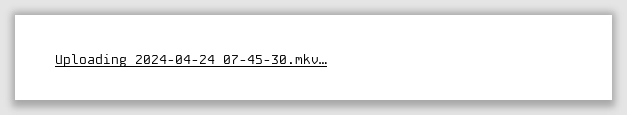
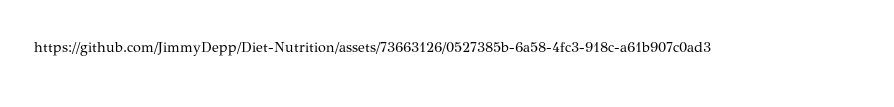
[55,54,327,67] Uploading 2024-04-24 07-45-30.mkv… -> [34,42,711,56] https://github.com/JimmyDepp/Diet-Nutrition/assets/73663126/0527385b-6a58-4fc3-918c-a61b907c0ad3

